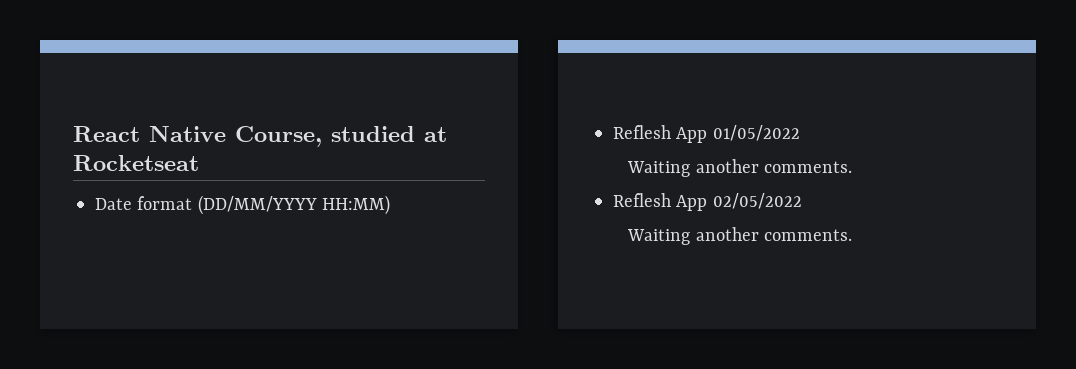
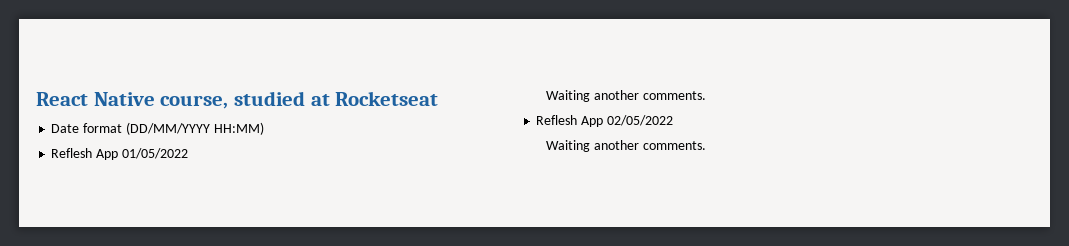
[235,126,322,147] Course, -> [160,95,229,109] course,

